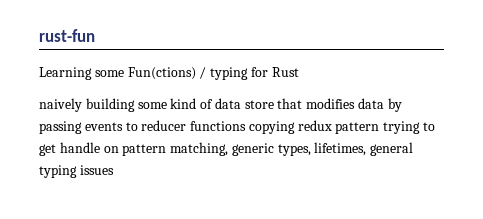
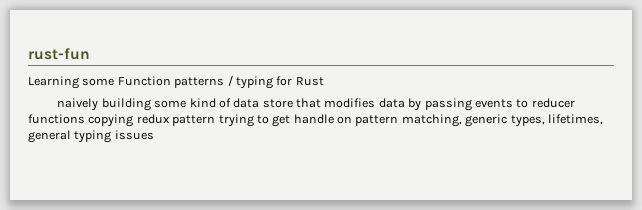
[127,67,196,80] Fun(ctions) -> [117,76,225,88] Function patterns

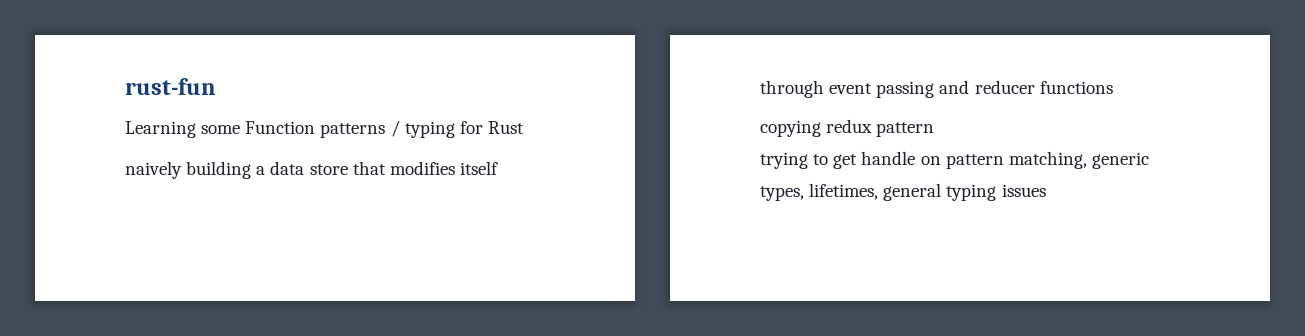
[154,98,231,108] some kind of -> [256,166,266,175] a
[378,98,529,111] data by passing events to -> [459,161,498,175] [760,80,970,98] itself through event passing and
(85, 119) none -> (1113, 87) //
(216, 120) none -> (935, 129) //

